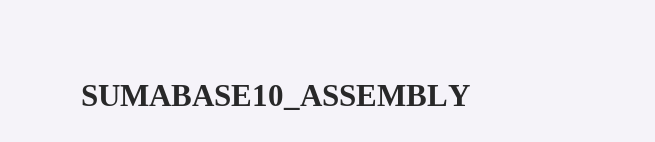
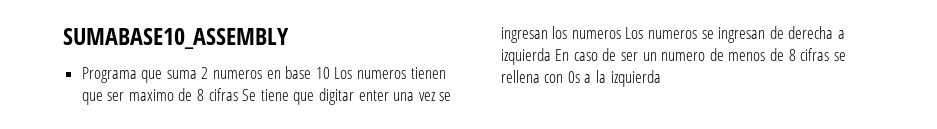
(470, 97) none -> [81,66,446,83] [81,88,452,105] [500,26,846,43] [500,48,846,65] [500,70,661,87] // Programa que suma 2 numeros en base 10 Los numeros tienen que ser maximo de 8 cifras Se tiene que digitar enter una vez se ingresan los numeros Los numeros se ingresan de derecha a izquierda En caso de ser un numero de menos de 8 cifras se rellena con 0s a la izquierda

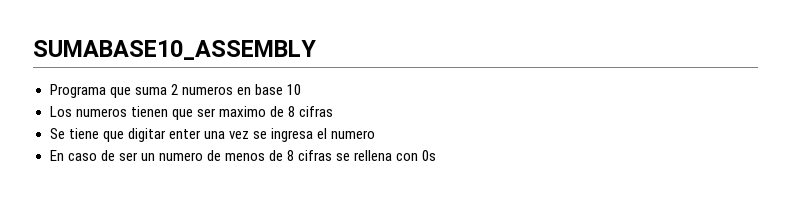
(330, 73) none -> (301, 89) //
(238, 94) none -> (333, 111) //
[500,26,846,43] [500,48,551,65] ingresan los numeros Los numeros se ingresan de derecha a izquierda -> [270,128,376,142] ingresa el numero //
[584,70,661,87] a la izquierda -> (437, 155) none

